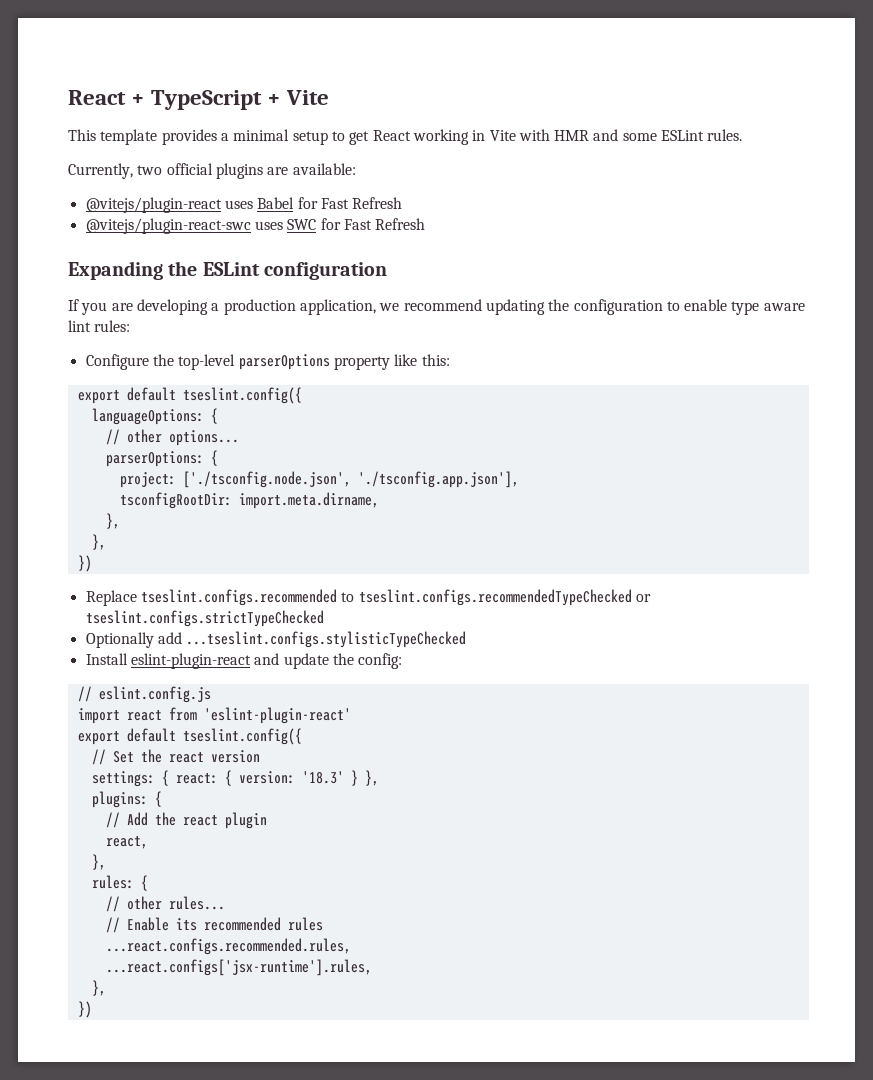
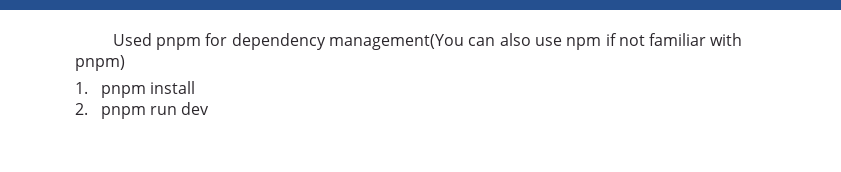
[68,90,330,110] [68,129,743,145] [68,163,356,179] [85,197,403,213] [85,218,426,234] [68,261,388,280] [68,299,805,315] [68,320,131,332] [85,354,450,370] [77,387,302,404] [91,408,218,425] [105,429,239,446] [105,450,218,467] [119,471,519,488] [119,492,379,509] [105,513,120,529] [91,534,106,550] [77,555,92,572] [85,589,651,606] [85,610,324,627] [85,631,467,648] [85,653,403,669] [77,686,211,703] [77,707,351,724] [77,728,302,745] [91,749,260,765] [91,770,379,787] [91,791,162,808] [105,812,267,829] [105,836,148,849] [91,854,106,870] [91,875,148,891] [105,896,225,912] [105,917,323,933] [105,938,351,955] [105,959,372,976] [91,980,106,996] [77,1001,92,1018] React + TypeScript + Vite // This template provides a minimal setup to get React working in Vite with HMR and some ESLint rules. // Currently, two official plugins are available: // @vitejs/plugin-react uses Babel for Fast Refresh // @vitejs/plugin-react-swc uses SWC for Fast Refresh // Expanding the ESLint configuration // If you are developing a production application, we recommend updating the configuration to enable type aware lint rules: // Configure the top-level parserOptions property like this: // export default tseslint.config({ // languageOptions: { // // other options... // parserOptions: { // project: ['./tsconfig.node.json', './tsconfig.app.json'], // tsconfigRootDir: import.meta.dirname, // }, // }, // }) // Replace tseslint.configs.recommended to tseslint.configs.recommendedTypeChecked or tseslint.configs.strictTypeChecked // Optionally add ...tseslint.configs.stylisticTypeChecked // Install eslint-plugin-react and update the config: // // eslint.config.js // import react from 'eslint-plugin-react' // export default tseslint.config({ // // Set the react version // settings: { react: { version: '18.3' } }, // plugins: { // // Add the react plugin // react, // }, // rules: { // // other rules... // // Enable its recommended rules // ...react.configs.recommended.rules, // ...react.configs['jsx-runtime'].rules, // }, // }) -> [112,33,743,50] [75,55,125,71] [75,81,195,98] [75,102,210,119] Used pnpm for dependency management(You can also use npm if not familiar with pnpm) // 1. pnpm install // 2. pnpm run dev

